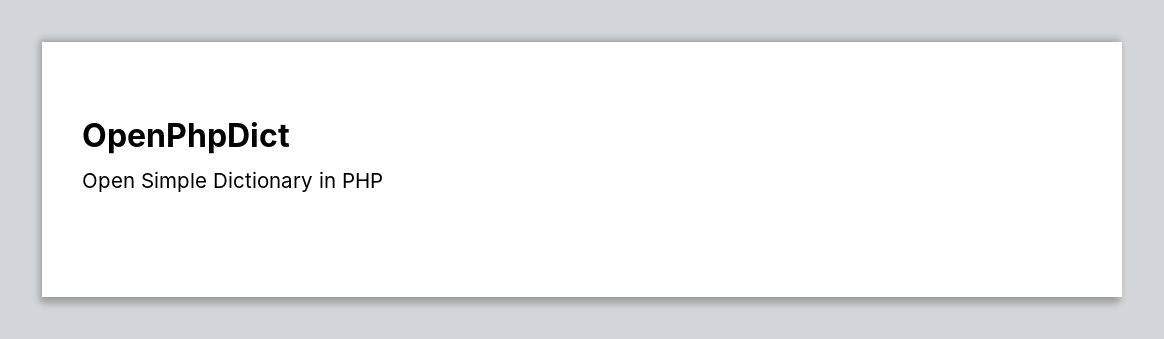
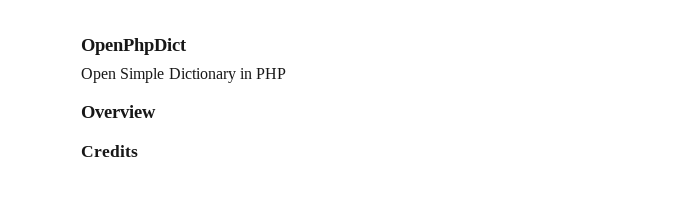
(383, 180) none -> [81,105,156,118] [81,145,138,157] // Overview // Credits

